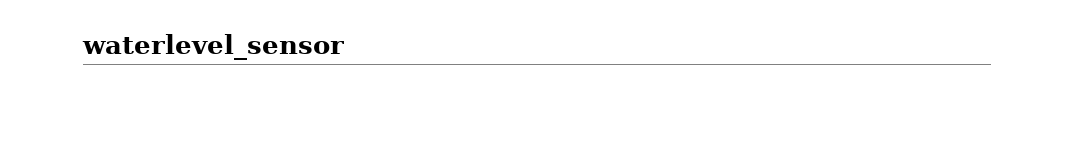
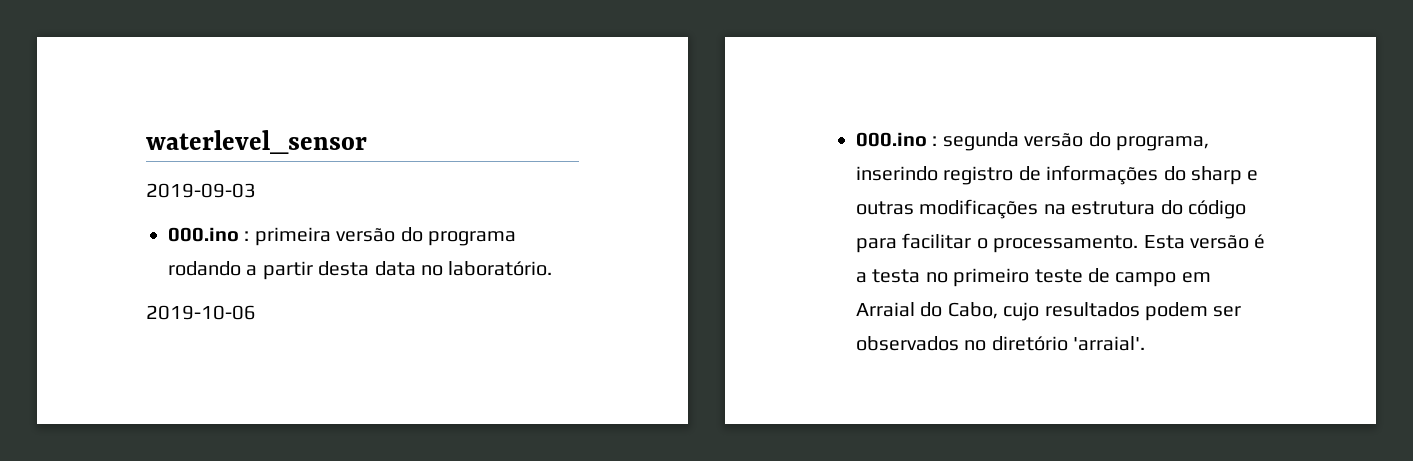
(344, 47) none -> [146,183,256,198] [168,227,516,246] [168,261,553,280] [146,305,256,320] [856,132,1209,151] [856,165,1259,185] [856,199,1246,219] [856,233,1266,253] [856,268,1211,287] [856,302,1242,321] [856,336,1146,351] // 2019-09-03 // 000.ino : primeira versão do programa rodando a partir desta data no laboratório. // 2019-10-06 // 000.ino : segunda versão do programa, inserindo registro de informações do sharp e outras modificações na estrutura do código para facilitar o processamento. Esta versão é a testa no primeiro teste de campo em Arraial do Cabo, cujo resultados podem ser observados no diretório 'arraial'.

